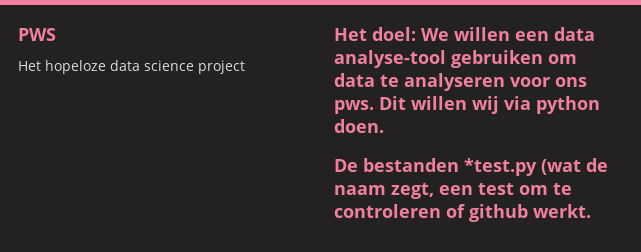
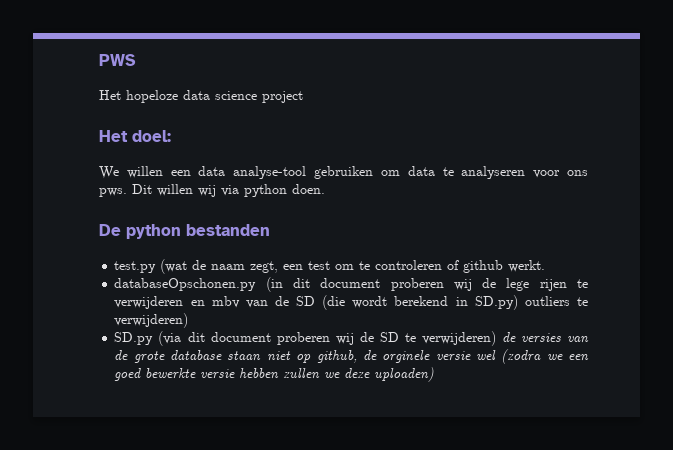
(416, 34) none -> (171, 136) //
(358, 165) none -> [126,224,181,239] python
[464,158,537,176] *test.py -> [114,261,157,273] // test.py
(591, 211) none -> [114,277,588,292] [114,295,588,310] [114,313,189,328] [114,331,590,346] [114,349,590,364] [114,367,435,382] // databaseOpschonen.py (in dit document proberen wij de lege rijen te verwijderen en mbv van de SD (die wordt berekend in SD.py) outliers te verwijderen) // SD.py (via dit document proberen wij de SD te verwijderen) de versies van de grote database staan niet op github, de orginele versie wel (zodra we een goed bewerkte versie hebben zullen we deze uploaden)

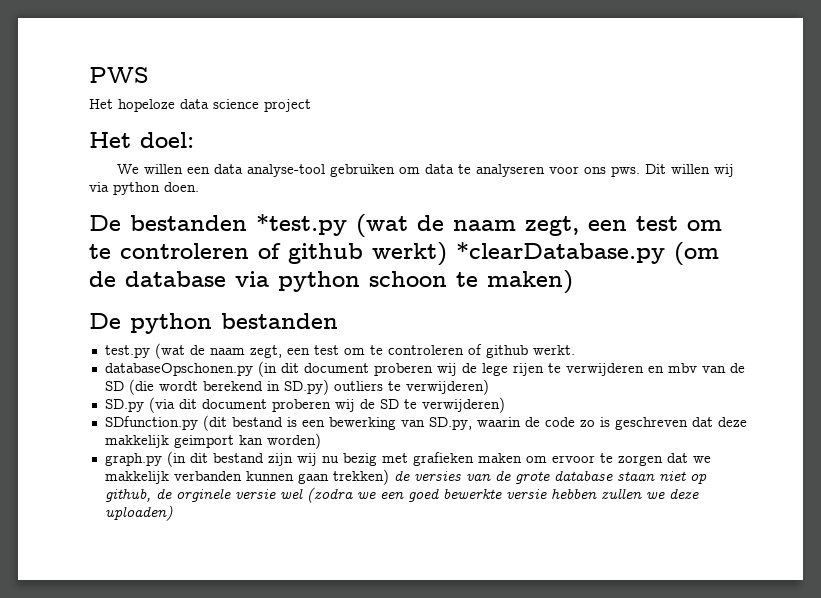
(325, 189) none -> [89,214,722,237] [89,242,719,266] [89,270,573,294] // De bestanden *test.py (wat de naam zegt, een test om te controleren of github werkt) *clearDatabase.py (om de database via python schoon te maken)
(496, 338) none -> [104,415,747,431] [104,433,321,449] [104,451,711,467] [104,469,389,485] // SDfunction.py (dit bestand is een bewerking van SD.py, waarin de code zo is geschreven dat deze makkelijk geimport kan worden) // graph.py (in dit bestand zijn wij nu bezig met grafieken maken om ervoor te zorgen dat we makkelijk verbanden kunnen gaan trekken)

